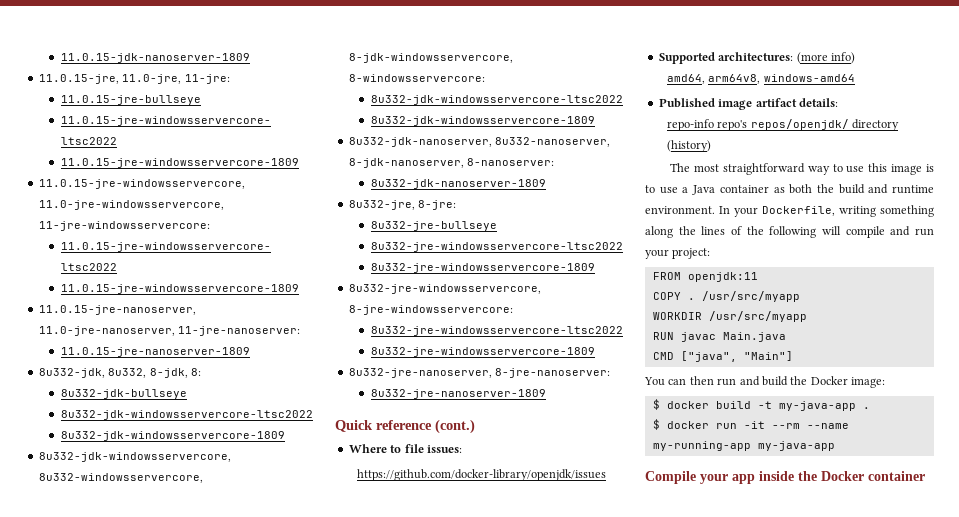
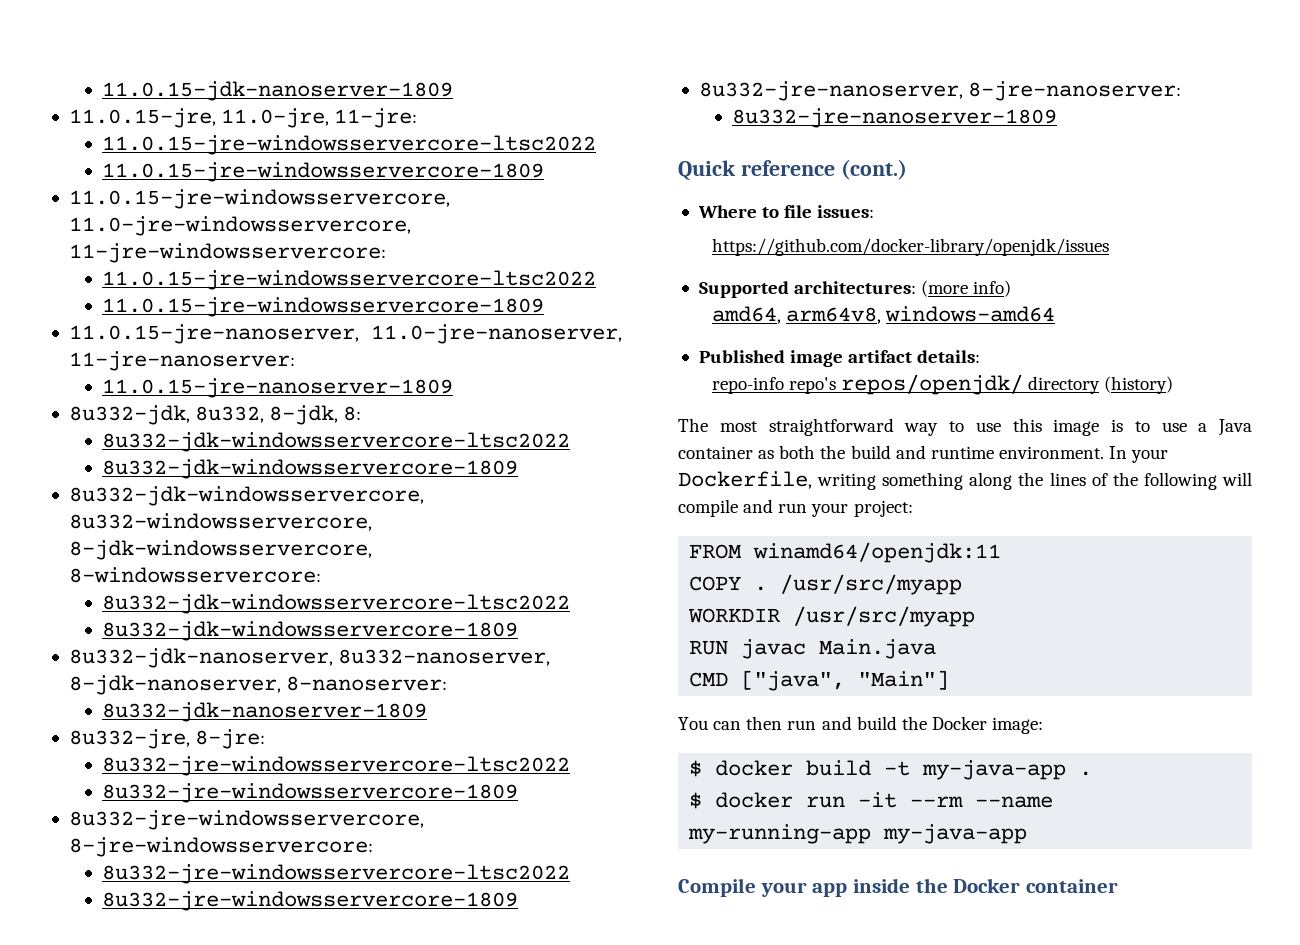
[60,95,201,105] // 11.0.15-jre-bullseye -> (418, 118) none
[60,389,187,399] // 8u332-jdk-bullseye -> (362, 413) none
[370,221,497,231] // 8u332-jre-bullseye -> (266, 739) none
[687,272,758,282] openjdk:11 -> [753,542,1002,563] winamd64/openjdk:11

